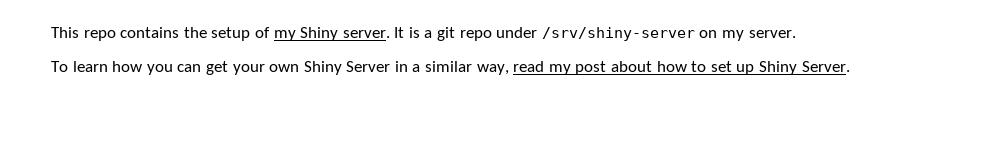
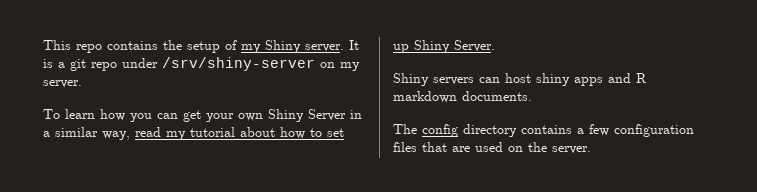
[575,61,607,75] post -> [190,127,235,137] tutorial
(850, 66) none -> [393,73,647,86] [393,91,532,103] [393,124,694,137] [393,142,591,154] // Shiny servers can host shiny apps and R markdown documents. // The config directory contains a few configuration files that are used on the server.

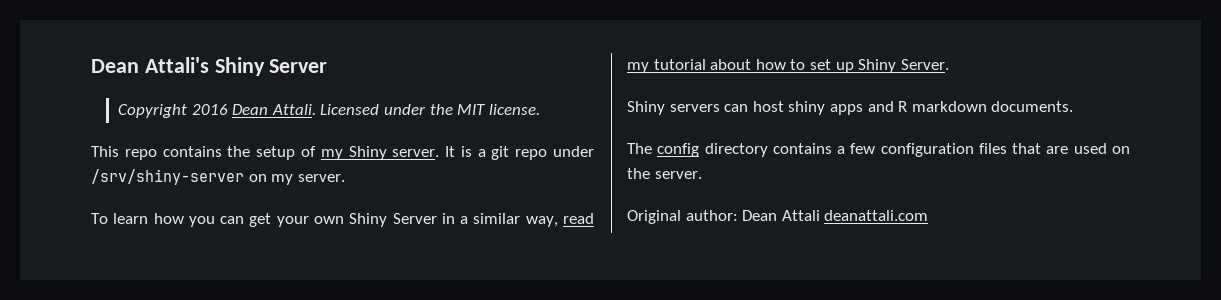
(43, 45) none -> [91,57,328,76] [118,104,540,118] Dean Attali's Shiny Server // Copyright 2016 Dean Attali. Licensed under the MIT license. //
(591, 150) none -> [627,210,929,224] // Original author: Dean Attali deanattali.com

